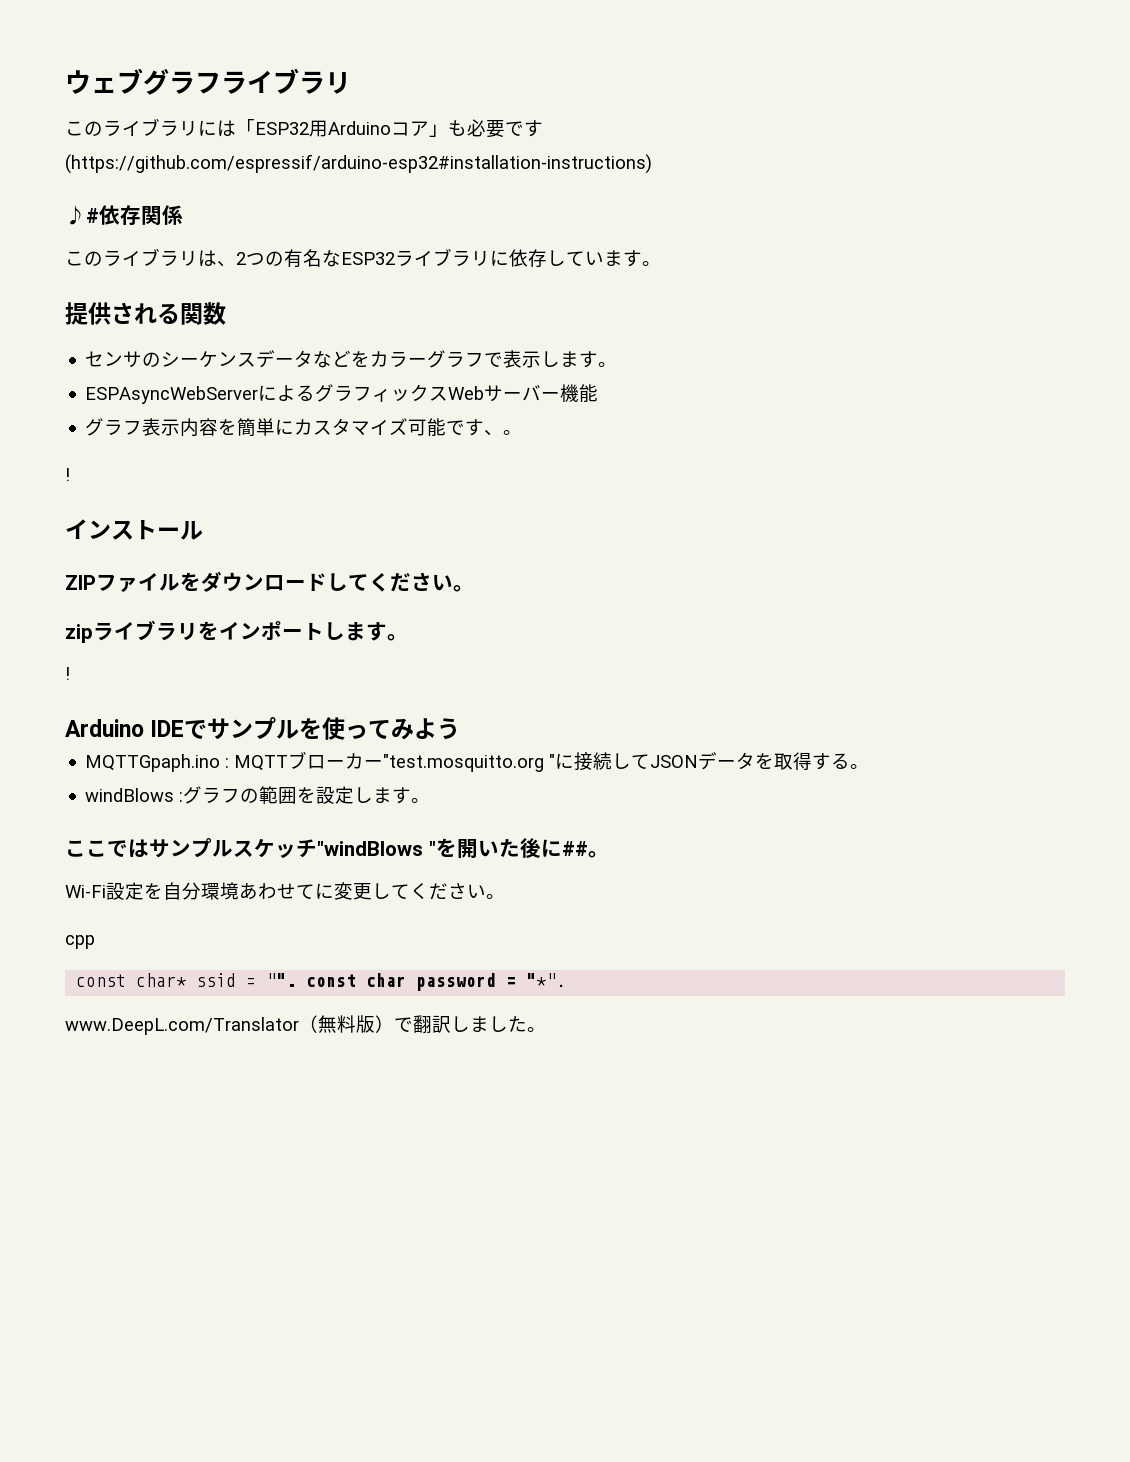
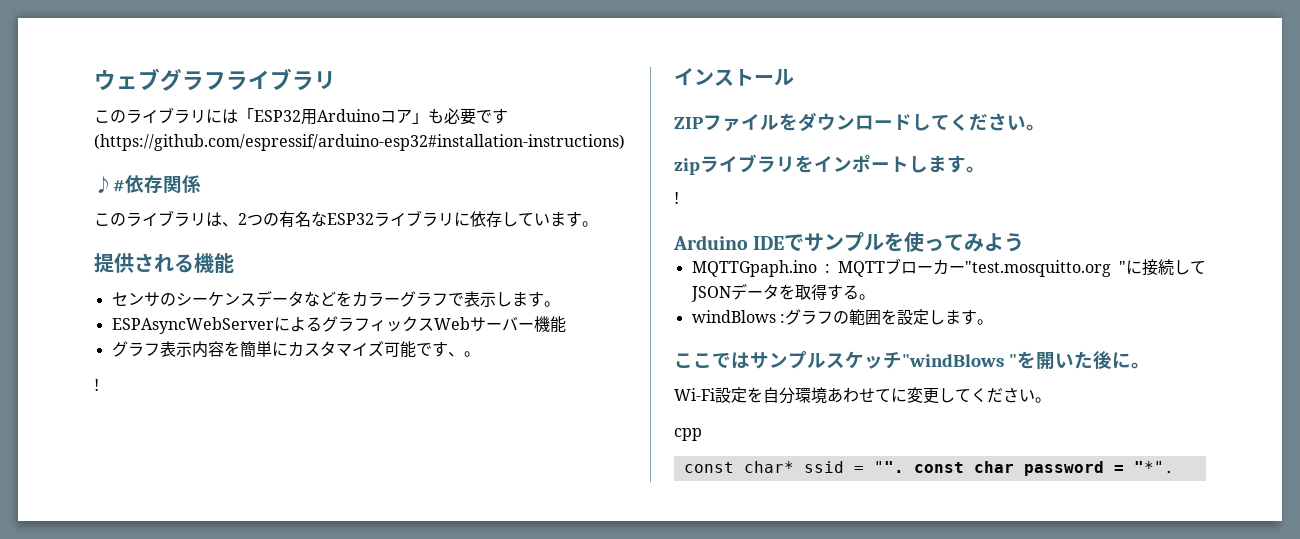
[180,302,226,325] 関数 -> [194,253,234,273] 機能
[561,841,588,856] ## -> (1131, 360) none
[65,1015,546,1035] // www.DeepL.com/Translator（無料版）で翻訳しました。 -> (1174, 467) none

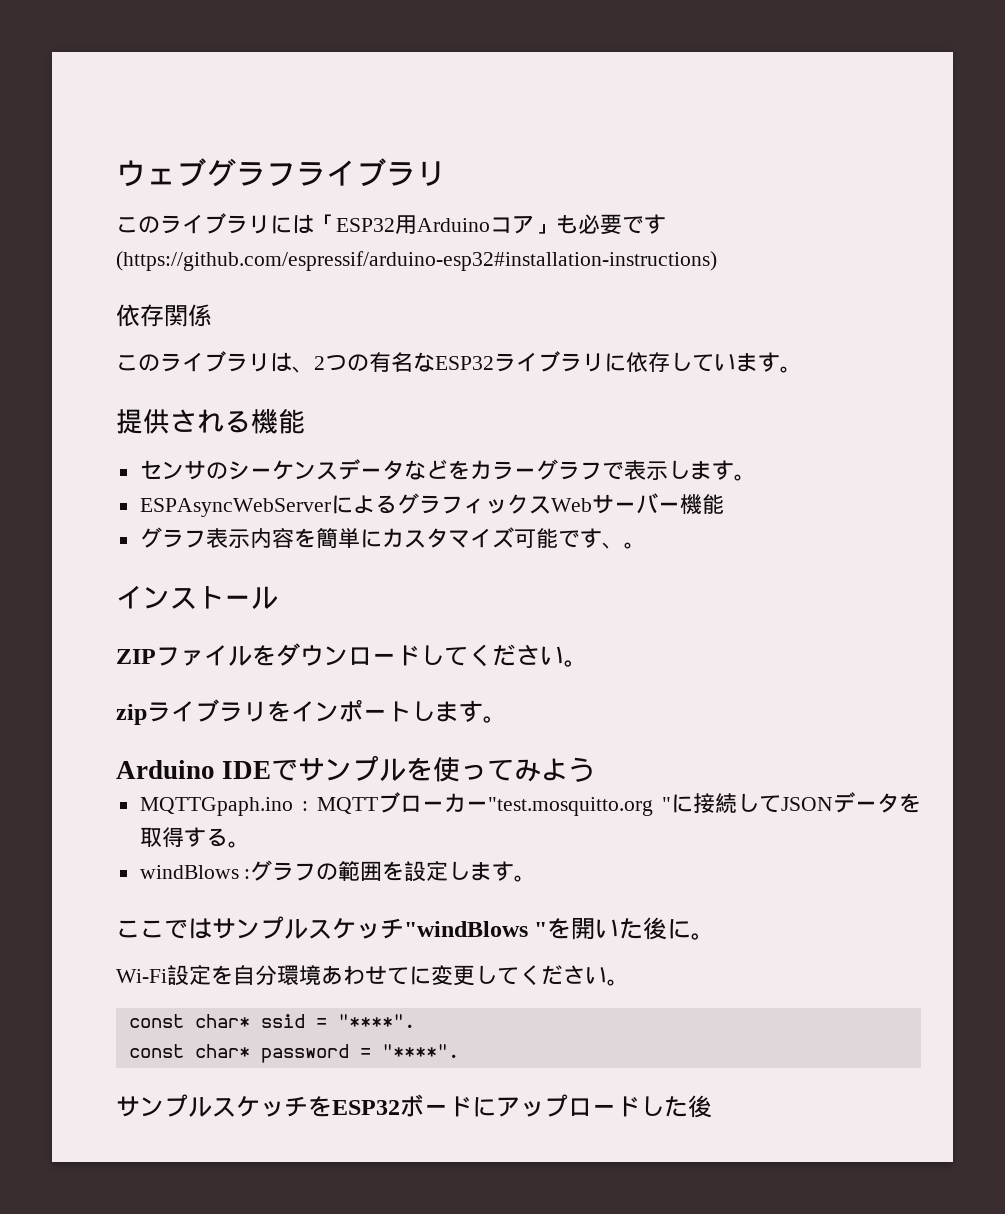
[94,175,125,193] ♪# -> (717, 261) none
[94,379,99,391] // ! -> (646, 545) none
[674,192,679,204] // ! -> (507, 719) none
[674,428,702,441] // cpp -> (629, 982) none
[873,461,1174,476] "". const char password = "*". -> [337,1014,415,1028] [128,1044,459,1063] [116,1094,712,1118] "****". // const char* password = "****". // サンプルスケッチをESP32ボードにアップロードした後

